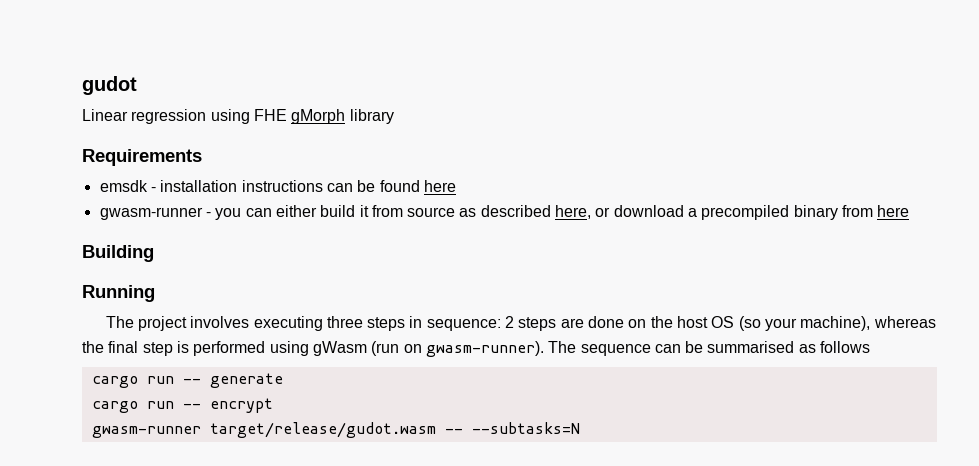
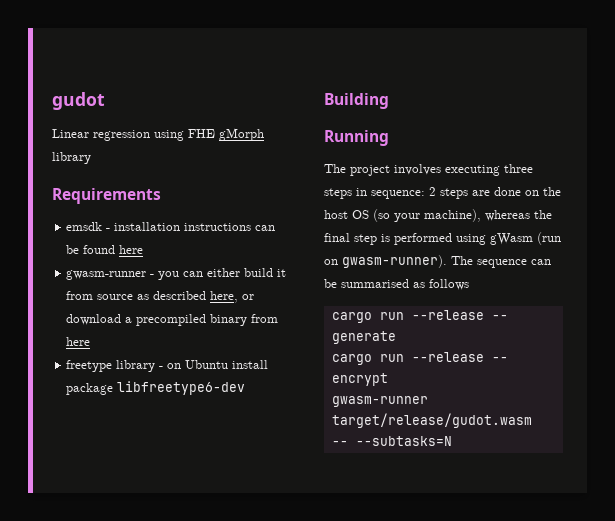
(910, 211) none -> [66,360,269,372] [66,381,246,395] // freetype library - on Ubuntu install package libfreetype6-dev
(174, 380) none -> [411,310,484,320] --release
(174, 405) none -> [411,352,484,362] --release

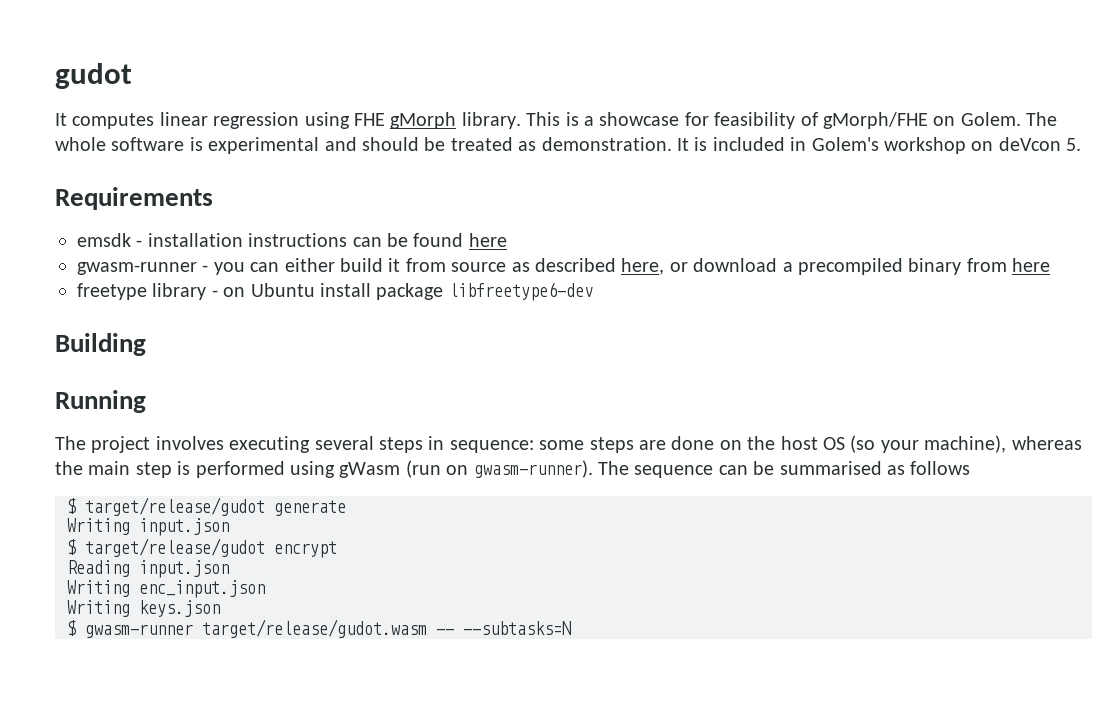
[52,129,89,138] Linear -> [55,112,208,129] It computes linear
[52,152,91,164] library -> [461,112,1058,129] [55,137,1082,154] library. This is a showcase for feasibility of gMorph/FHE on Golem. The whole software is experimental and should be treated as demonstration. It is included in Golem's workshop on deVcon 5.
[504,164,533,173] three -> [314,436,374,450] several
[429,187,436,196] 2 -> [539,440,585,450] some
[324,233,350,242] final -> [88,461,131,475] main
[331,310,508,323] [331,331,396,344] [331,352,508,365] [331,373,388,386] cargo run --release -- generate // cargo run --release -- encrypt // -> [67,497,346,516] [67,518,229,536] [67,538,337,558] [67,560,229,578] [67,580,265,598] [67,600,220,617] [67,620,76,636] $ target/release/gudot generate // Writing input.json // $ target/release/gudot encrypt // Reading input.json // Writing enc_input.json // Writing keys.json // $

